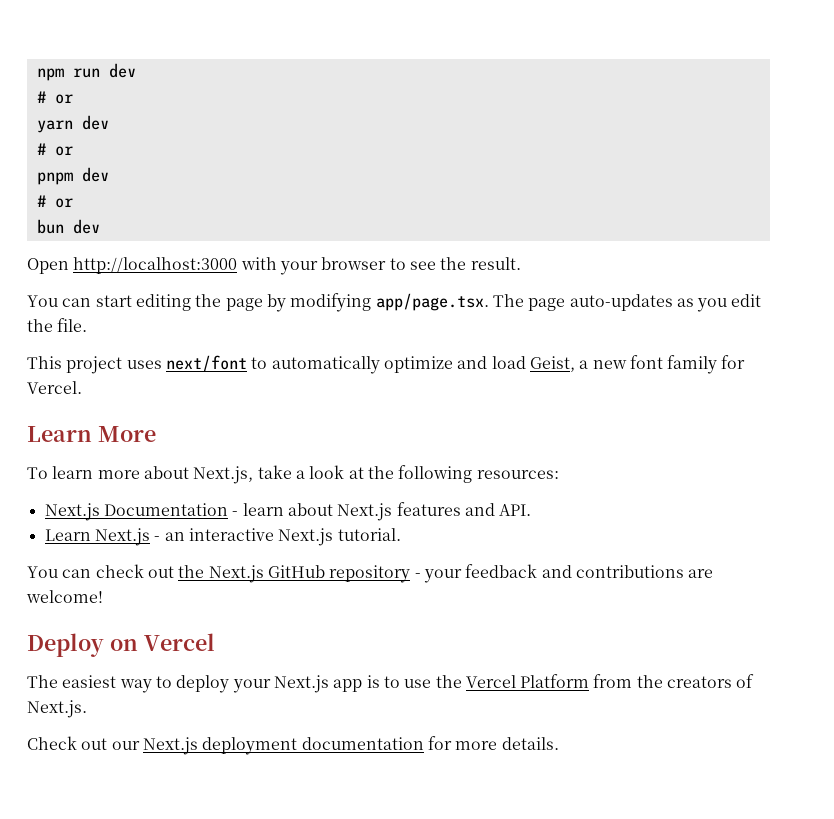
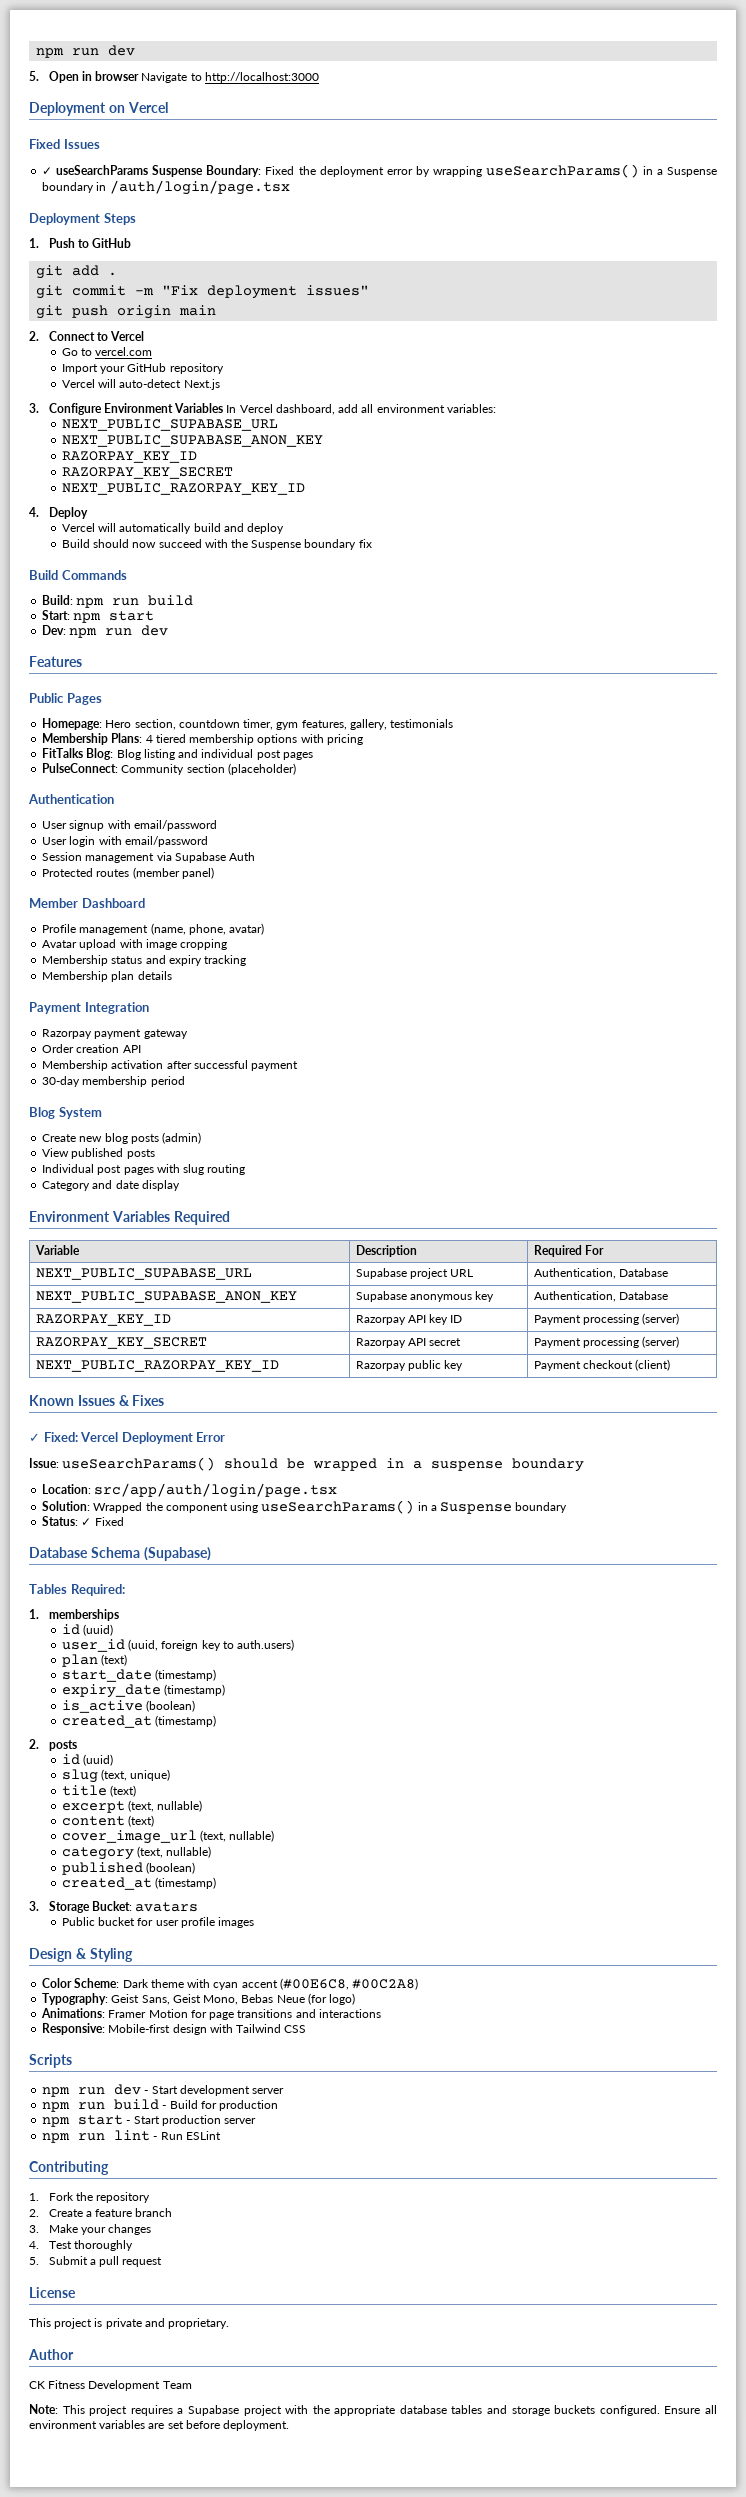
[36,63,136,81] [36,91,73,104] [36,115,109,133] [36,143,73,156] [36,167,109,185] [36,195,73,208] [36,219,100,234] [27,257,521,275] [27,293,762,312] [27,318,88,332] [27,355,746,374] [27,381,82,394] [27,426,156,442] [27,465,559,484] [44,502,532,521] [44,528,401,546] [27,564,714,583] [26,590,103,603] [27,633,215,657] [27,674,755,693] [27,700,87,718] [27,736,559,755] npm run dev // # or // yarn dev // # or // pnpm dev // # or // bun dev // Open http://localhost:3000 with your browser to see the result. // You can start editing the page by modifying app/page.tsx. The page auto-updates as you edit the file. // This project uses next/font to automatically optimize and load Geist, a new font family for Vercel. // Learn More // To learn more about Next.js, take a look at the following resources: // Next.js Documentation - learn about Next.js features and API. // Learn Next.js - an interactive Next.js tutorial. // You can check out the Next.js GitHub repository - your feedback and contributions are welcome! // Deploy on Vercel // The easiest way to deploy your Next.js app is to use the Vercel Platform from the creators of Next.js. // Check out our Next.js deployment documentation for more details. -> [36,45,136,58] [29,71,319,83] [29,102,168,116] [29,139,100,149] [42,164,718,178] [42,180,290,195] [29,213,136,225] [29,238,132,248] [36,265,118,279] [36,285,370,299] [36,305,217,319] [29,331,145,341] [61,347,153,356] [61,363,224,374] [61,379,220,390] [29,403,496,415] [61,419,278,431] [61,435,323,447] [61,451,197,463] [61,467,233,479] [61,483,305,495] [29,507,88,519] [61,523,284,534] [61,539,372,550] [29,570,127,580] [42,595,194,608] [42,610,155,623] [42,625,169,638] [29,656,82,667] [29,693,102,705] [42,718,454,730] [42,733,363,745] [42,748,313,760] [42,763,296,775] [28,794,114,804] [42,820,217,831] [42,836,208,847] [42,852,256,863] [42,867,214,879] [29,898,145,908] [42,923,265,935] [42,939,228,950] [42,955,247,966] [42,971,172,982] [29,1002,149,1014] [42,1029,188,1039] [42,1044,141,1053] [42,1060,299,1071] [42,1076,185,1087] [29,1107,102,1119] [42,1132,202,1144] [42,1148,155,1159] [42,1164,246,1175] [42,1180,180,1191] [29,1211,230,1225] [34,1245,80,1255] [355,1245,417,1257] [533,1245,604,1257] [35,1268,252,1280] [355,1268,474,1279] [533,1268,668,1279] [35,1291,297,1303] [355,1291,495,1302] [533,1291,668,1302] [35,1314,171,1326] [355,1314,463,1325] [533,1313,680,1325] [35,1337,207,1349] [355,1338,462,1348] [533,1336,680,1348] [35,1360,279,1372] [355,1360,464,1371] [533,1359,671,1371] [29,1395,165,1406] [29,1432,226,1444] [29,1457,585,1472] [42,1483,338,1498] [42,1500,568,1514] [42,1516,124,1526] [29,1547,211,1561] [29,1584,125,1596] [29,1609,119,1621] [61,1624,114,1636] [61,1639,294,1652] [61,1654,128,1667] [61,1669,217,1682] [61,1684,226,1698] [61,1700,196,1713] [61,1715,217,1728] [29,1739,77,1751] [61,1754,114,1766] [61,1769,171,1783] [61,1785,137,1797] [61,1800,203,1813] [61,1815,155,1827] [61,1830,275,1844] [61,1846,212,1860] [61,1862,196,1875] [61,1877,217,1890] [29,1901,199,1913] [61,1917,254,1928] [29,1948,133,1962] [42,1978,419,1990] [42,1993,356,2005] [41,2008,381,2020] [42,2023,307,2035] [29,2054,72,2068] [42,2084,285,2097] [42,2099,279,2112] [42,2115,257,2127] [42,2130,221,2143] [29,2161,109,2175] [29,2192,151,2203] [29,2208,173,2217] [29,2224,152,2235] [29,2240,133,2251] [29,2256,163,2267] [29,2287,76,2298] [29,2318,230,2329] [28,2349,74,2360] [29,2380,192,2391] [29,2404,717,2416] [29,2420,290,2431] npm run dev // 5. Open in browser Navigate to http://localhost:3000 // Deployment on Vercel // Fixed Issues // ✓ useSearchParams Suspense Boundary: Fixed the deployment error by wrapping useSearchParams() in a Suspense boundary in /auth/login/page.tsx // Deployment Steps // 1. Push to GitHub // git add . // git commit -m "Fix deployment issues" // git push origin main // 2. Connect to Vercel // Go to vercel.com // Import your GitHub repository // Vercel will auto-detect Next.js // 3. Configure Environment Variables In Vercel dashboard, add all environment variables: // NEXT_PUBLIC_SUPABASE_URL // NEXT_PUBLIC_SUPABASE_ANON_KEY // RAZORPAY_KEY_ID // RAZORPAY_KEY_SECRET // NEXT_PUBLIC_RAZORPAY_KEY_ID // 4. Deploy // Vercel will automatically build and deploy // Build should now succeed with the Suspense boundary fix // Build Commands // Build: npm run build // Start: npm start // Dev: npm run dev // Features // Public Pages // Homepage: Hero section, countdown timer, gym features, gallery, testimonials // Membership Plans: 4 tiered membership options with pricing // FitTalks Blog: Blog listing and individual post pages // PulseConnect: Community section (placeholder) // Authentication // User signup with email/password // User login with email/password // Session management via Supabase Auth // Protected routes (member panel) // Member Dashboard // Profile management (name, phone, avatar) // Avatar upload with image cropping // Membership status and expiry tracking // Membership plan details // Payment Integration // Razorpay payment gateway // Order creation API // Membership activation after successful payment // 30-day membership period // Blog System // Create new blog posts (admin) // View published posts // Individual post pages with slug routing // Category and date display // Environment Variables Required // Variable | Description | Required For // NEXT_PUBLIC_SUPABASE_URL | Supabase project URL | Authentication, Database // NEXT_PUBLIC_SUPABASE_ANON_KEY | Supabase anonymous key | Authentication, Database // RAZORPAY_KEY_ID | Razorpay API key ID | Payment processing (server) // RAZORPAY_KEY_SECRET | Razorpay API secret | Payment processing (server) // NEXT_PUBLIC_RAZORPAY_KEY_ID | Razorpay public key | Payment checkout (client) // Known Issues & Fixes // ✓ Fixed: Vercel Deployment Error // Issue: useSearchParams() should be wrapped in a suspense boundary // Location: src/app/auth/login/page.tsx // Solution: Wrapped the component using useSearchParams() in a Suspense boundary // Status: ✓ Fixed // Database Schema (Supabase) // Tables Required: // 1. memberships // id (uuid) // user_id (uuid, foreign key to auth.users) // plan (text) // start_date (timestamp) // expiry_date (timestamp) // is_active (boolean) // created_at (timestamp) // 2. posts // id (uuid) // slug (text, unique) // title (text) // excerpt (text, nullable) // content (text) // cover_image_url (text, nullable) // category (text, nullable) // published (boolean) // created_at (timestamp) // 3. Storage Bucket: avatars // Public bucket for user profile images // Design & Styling // Color Scheme: Dark theme with cyan accent (#00E6C8, #00C2A8) // Typography: Geist Sans, Geist Mono, Bebas Neue (for logo) // Animations: Framer Motion for page transitions and interactions // Responsive: Mobile-first design with Tailwind CSS // Scripts // npm run dev - Start development server // npm run build - Build for production // npm start - Start production server // npm run lint - Run ESLint // Contributing // 1. Fork the repository // 2. Create a feature branch // 3. Make your changes // 4. Test thoroughly // 5. Submit a pull request // License // This project is private and proprietary. // Author // CK Fitness Development Team // Note: This project requires a Supabase project with the appropriate database tables and storage buckets configured. Ensure all environment variables are set before deployment.

